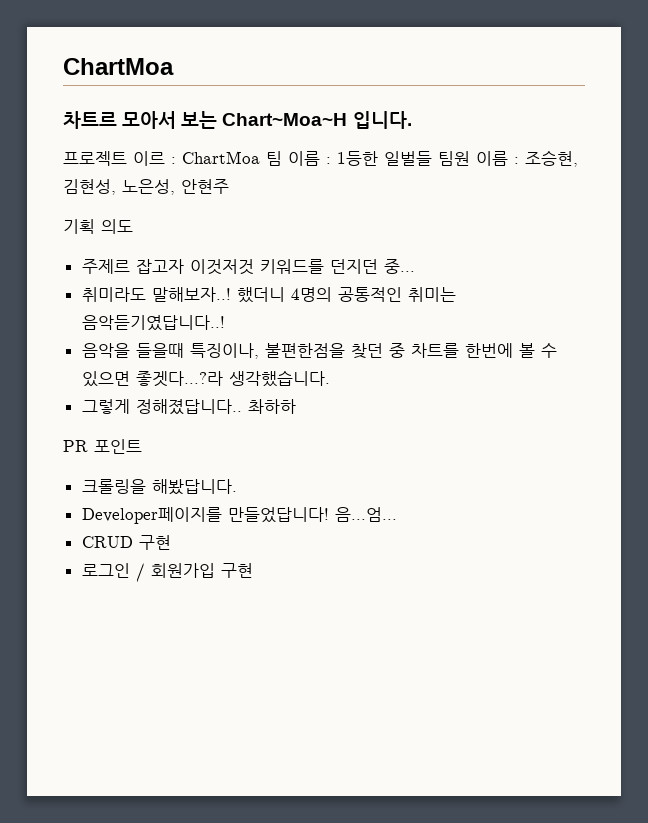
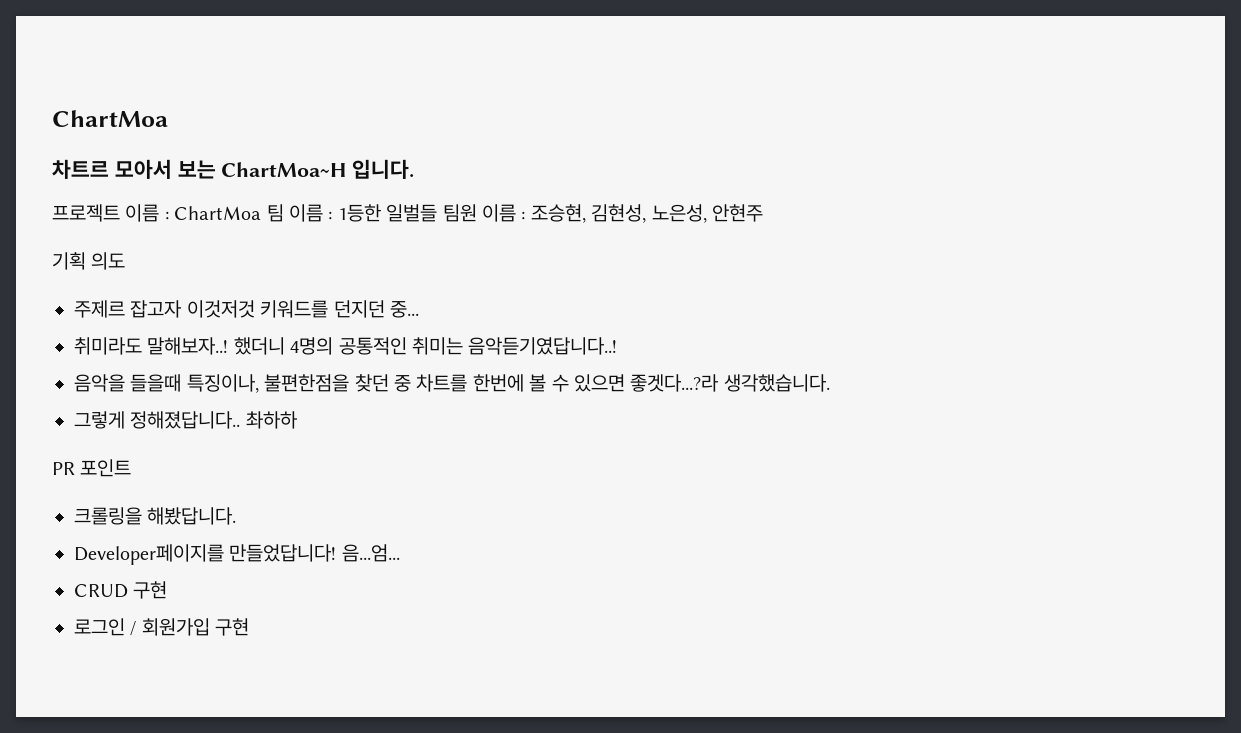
[222,113,348,126] Chart~Moa~H -> [221,162,347,177] ChartMoa~H
[133,151,165,166] 이르 -> [125,204,160,222] 이름

